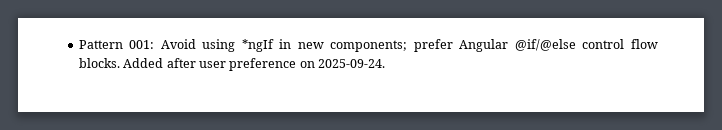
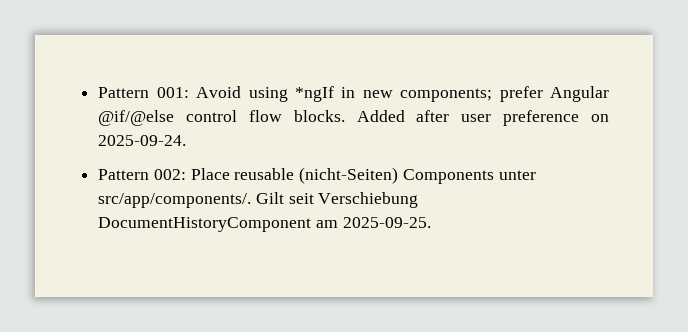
(385, 63) none -> [98,167,536,184] [98,192,419,208] [98,217,431,232] // Pattern 002: Place reusable (nicht-Seiten) Components unter src/app/components/. Gilt seit Verschiebung DocumentHistoryComponent am 2025-09-25.

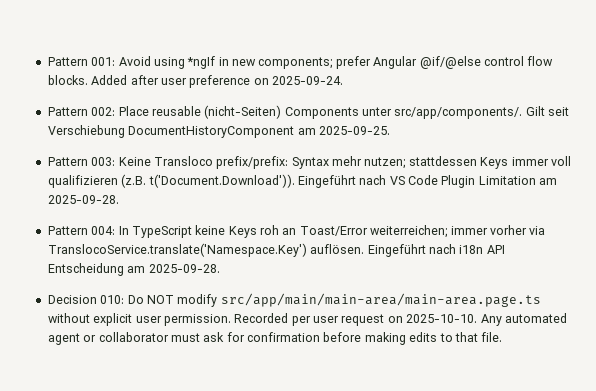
(431, 222) none -> [47,156,571,169] [47,174,558,188] [47,195,119,204] [47,225,546,238] [47,243,505,257] [47,263,220,276] [47,293,541,307] [47,313,567,326] [47,332,503,345] // Pattern 003: Keine Transloco prefix/prefix: Syntax mehr nutzen; stattdessen Keys immer voll qualifizieren (z.B. t('Document.Download')). Eingeführt nach VS Code Plugin Limitation am 2025-09-28. // Pattern 004: In TypeScript keine Keys roh an Toast/Error weiterreichen; immer vorher via TranslocoService.translate('Namespace.Key') auflösen. Eingeführt nach i18n API Entscheidung am 2025-09-28. // Decision 010: Do NOT modify src/app/main/main-area/main-area.page.ts without explicit user permission. Recorded per user request on 2025-10-10. Any automated agent or collaborator must ask for confirmation before making edits to that file.

